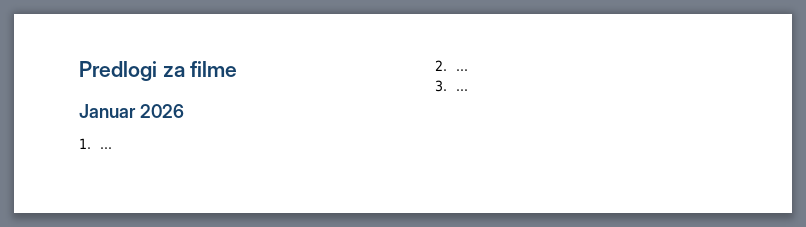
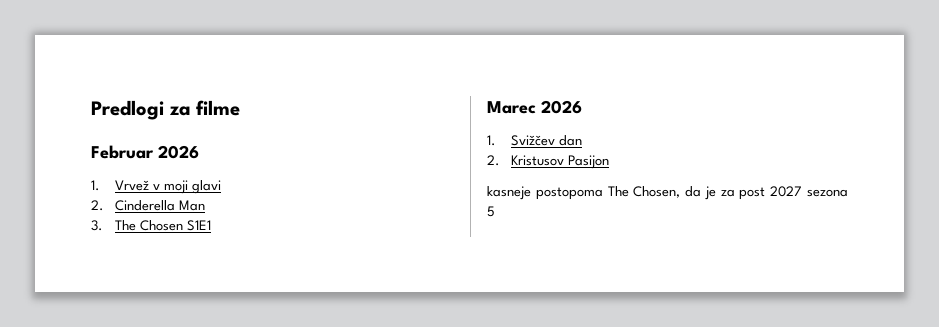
[79,104,184,118] [79,138,113,149] [435,60,469,71] Januar 2026 // 1. ... // 2. ... -> [91,145,199,159] [91,180,221,194] [91,200,205,211] Februar 2026 // 1. Vrvež v moji glavi // 2. Cinderella Man
[456,89,469,91] ... -> [114,220,211,231] [487,100,582,114] [487,135,582,146] [487,155,609,169] [487,186,848,200] [487,206,495,217] The Chosen S1E1 // Marec 2026 // 1. Svižčev dan // 2. Kristusov Pasijon // kasneje postopoma The Chosen, da je za post 2027 sezona 5

